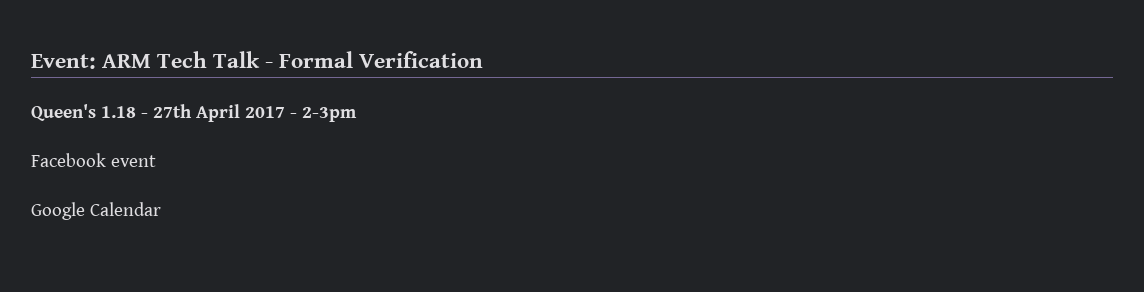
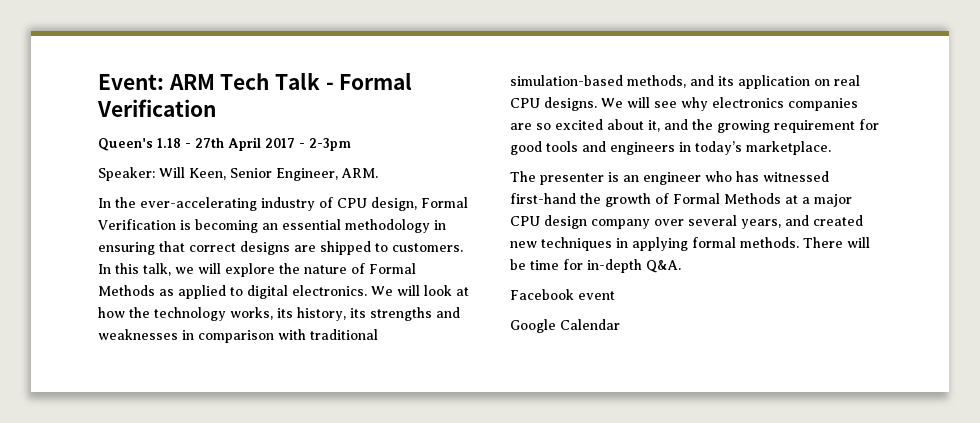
(357, 114) none -> [98,167,378,181] [98,197,468,211] [98,219,446,233] [98,241,463,255] [98,263,416,277] [98,285,469,299] [98,307,460,321] [98,329,378,343] [510,75,860,89] [510,97,858,111] [510,119,879,133] [510,141,831,155] [510,171,829,185] [510,193,852,207] [510,215,863,229] [510,237,870,251] [510,259,681,273] // Speaker: Will Keen, Senior Engineer, ARM. // In the ever-accelerating industry of CPU design, Formal Verification is becoming an essential methodology in ensuring that correct designs are shipped to customers. In this talk, we will explore the nature of Formal Methods as applied to digital electronics. We will look at how the technology works, its history, its strengths and weaknesses in comparison with traditional simulation-based methods, and its application on real CPU designs. We will see why electronics companies are so excited about it, and the growing requirement for good tools and engineers in today’s marketplace. // The presenter is an engineer who has witnessed first-hand the growth of Formal Methods at a major CPU design company over several years, and created new techniques in applying formal methods. There will be time for in-depth Q&A.

